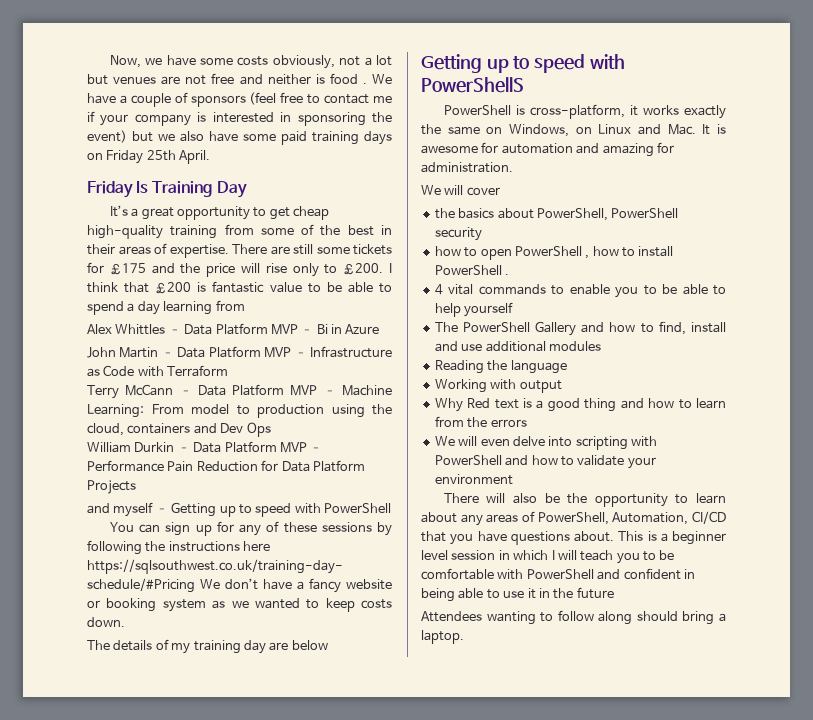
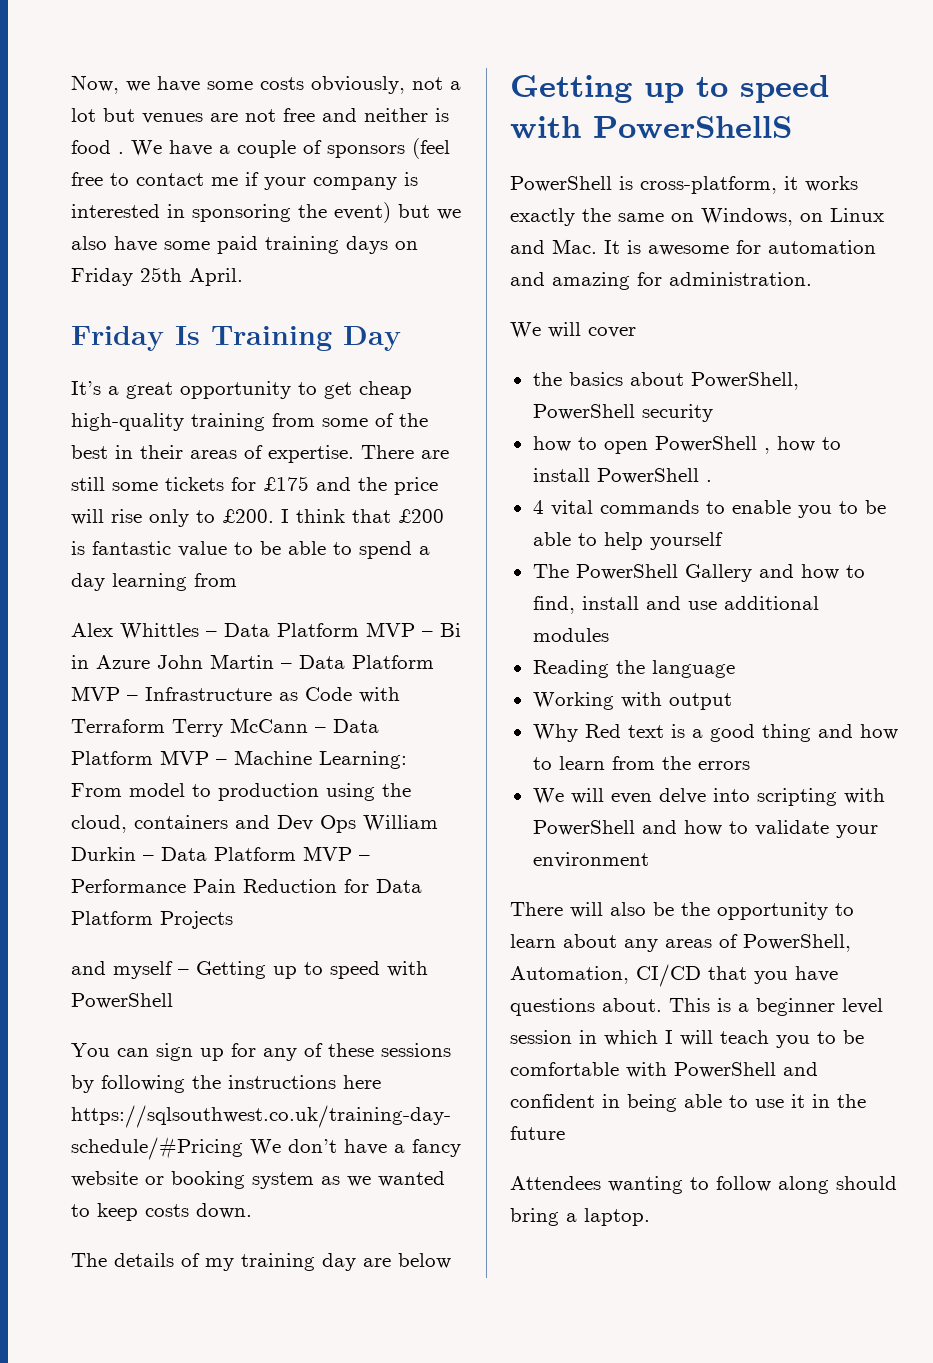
(380, 329) // -> (150, 662) none
(229, 371) // -> (165, 726) none
(271, 429) // -> (356, 824) none

